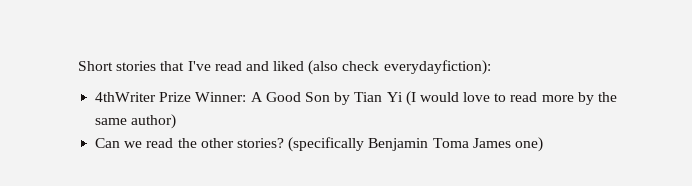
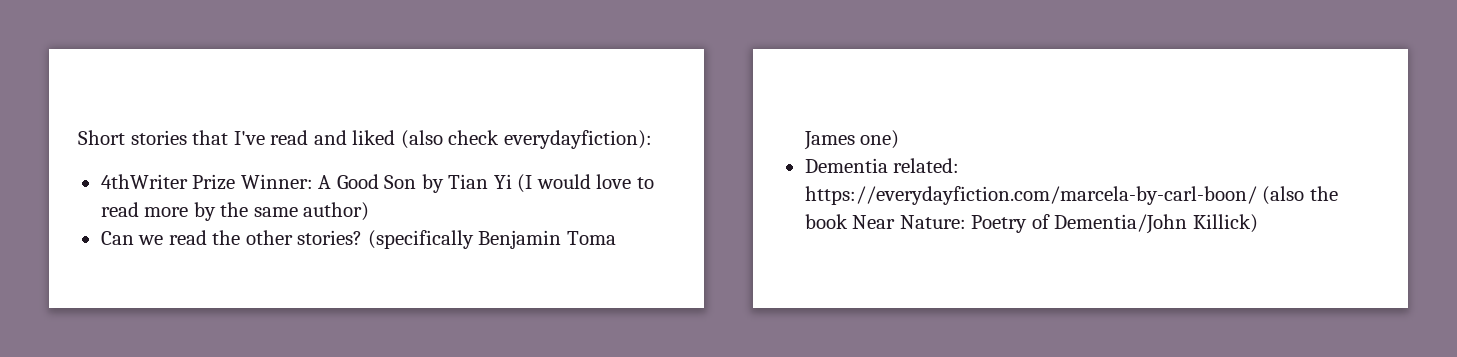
(543, 144) none -> [804,158,960,173] [804,186,1338,205] [804,214,1258,234] // Dementia related: https://everydayfiction.com/marcela-by-carl-boon/ (also the book Near Nature: Poetry of Dementia/John Killick)

